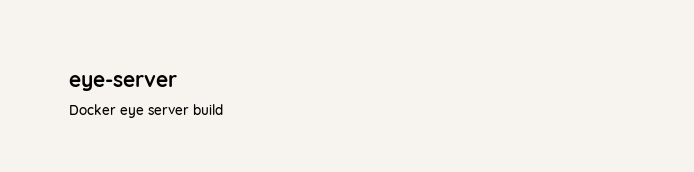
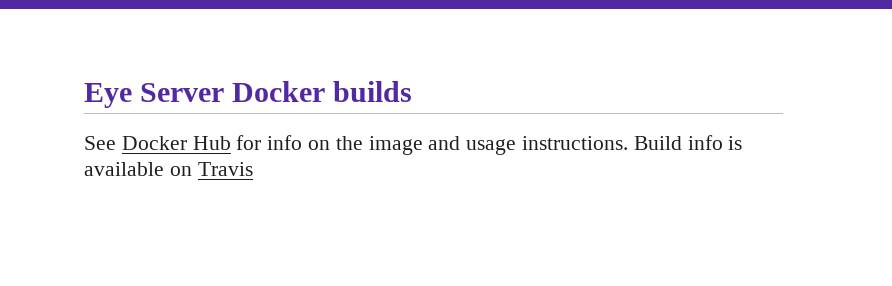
[69,75,177,91] [69,104,223,118] eye-server // Docker eye server build -> [84,81,413,108] [84,135,743,155] [84,162,253,176] Eye Server Docker builds // See Docker Hub for info on the image and usage instructions. Build info is available on Travis

